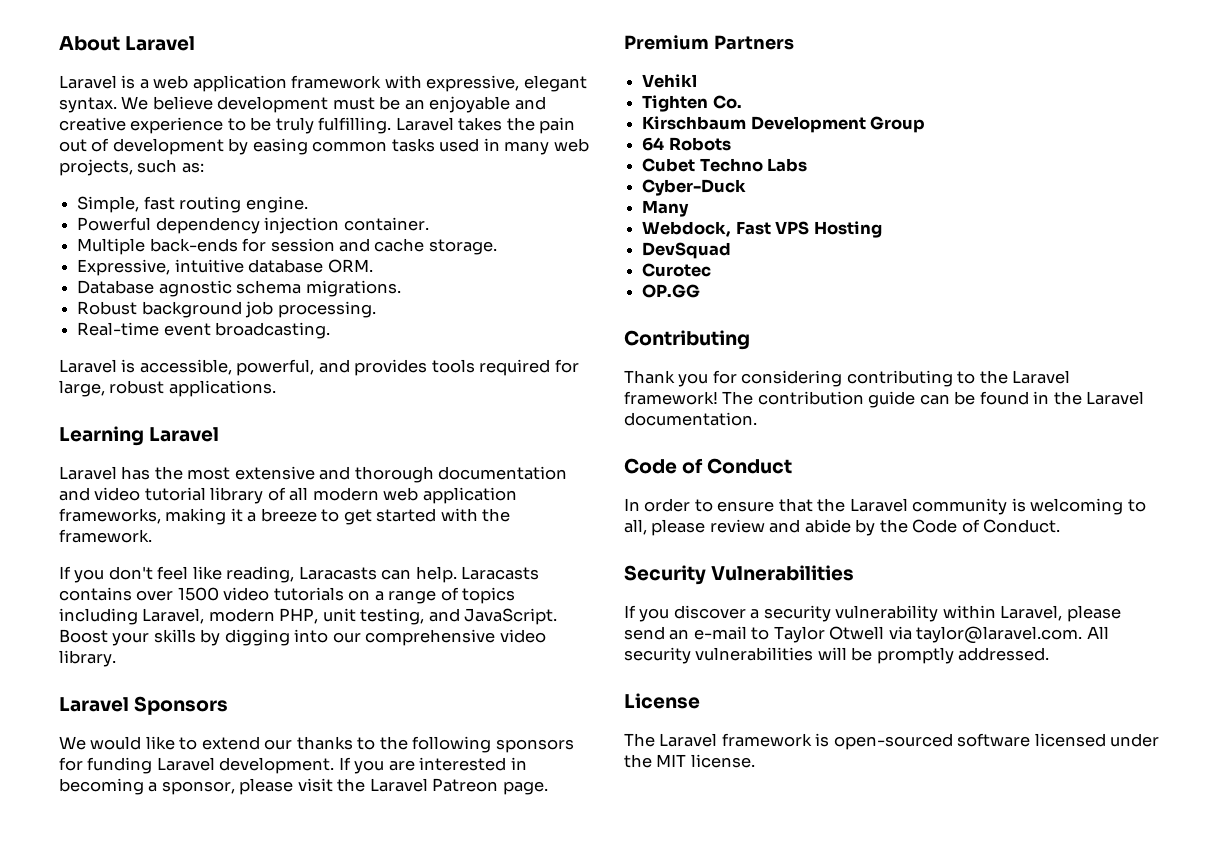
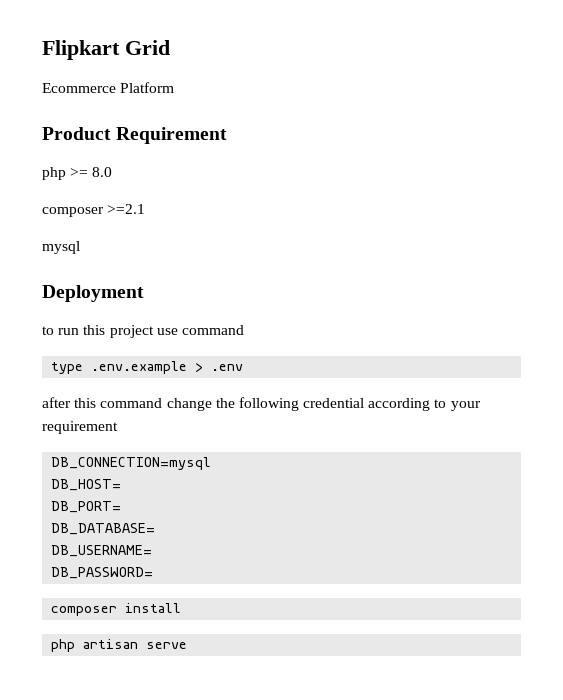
[59,36,196,51] [59,75,587,92] [59,96,546,113] [59,117,576,134] [59,138,589,155] [59,159,204,176] [77,196,308,213] [77,217,429,234] [77,238,497,255] [77,259,373,276] [77,280,401,297] [77,301,376,318] [77,322,331,339] [59,359,579,376] [59,380,276,397] [59,426,220,446] [59,466,568,483] [59,487,517,504] [59,508,511,525] [59,529,152,543] [59,566,540,583] [59,587,516,604] [59,608,558,625] [59,629,546,646] [59,650,116,667] [59,696,229,715] [59,736,574,753] [59,757,527,774] [59,778,548,795] [624,35,794,50] [642,74,698,88] [642,95,742,112] [642,116,926,133] [642,137,731,151] [642,158,808,172] [642,179,747,196] [642,200,690,217] [642,221,882,238] [642,242,732,259] [642,263,712,277] [642,284,701,298] [624,330,750,350] [624,370,1071,387] [624,391,1145,408] [624,412,757,426] [624,458,793,474] [624,498,1146,515] [624,519,1061,536] [624,565,855,585] [624,605,1121,622] [624,626,1109,644] [624,647,1050,664] [624,693,700,709] [624,733,1160,750] [624,754,755,768] About Laravel // Laravel is a web application framework with expressive, elegant syntax. We believe development must be an enjoyable and creative experience to be truly fulfilling. Laravel takes the pain out of development by easing common tasks used in many web projects, such as: // Simple, fast routing engine. // Powerful dependency injection container. // Multiple back-ends for session and cache storage. // Expressive, intuitive database ORM. // Database agnostic schema migrations. // Robust background job processing. // Real-time event broadcasting. // Laravel is accessible, powerful, and provides tools required for large, robust applications. // Learning Laravel // Laravel has the most extensive and thorough documentation and video tutorial library of all modern web application frameworks, making it a breeze to get started with the framework. // If you don't feel like reading, Laracasts can help. Laracasts contains over 1500 video tutorials on a range of topics including Laravel, modern PHP, unit testing, and JavaScript. Boost your skills by digging into our comprehensive video library. // Laravel Sponsors // We would like to extend our thanks to the following sponsors for funding Laravel development. If you are interested in becoming a sponsor, please visit the Laravel Patreon page. // Premium Partners // Vehikl // Tighten Co. // Kirschbaum Development Group // 64 Robots // Cubet Techno Labs // Cyber-Duck // Many // Webdock, Fast VPS Hosting // DevSquad // Curotec // OP.GG // Contributing // Thank you for considering contributing to the Laravel framework! The contribution guide can be found in the Laravel documentation. // Code of Conduct // In order to ensure that the Laravel community is welcoming to all, please review and abide by the Code of Conduct. // Security Vulnerabilities // If you discover a security vulnerability within Laravel, please send an e-mail to Taylor Otwell via taylor@laravel.com. All security vulnerabilities will be promptly addressed. // License // The Laravel framework is open-sourced software licensed under the MIT license. -> [42,40,170,60] [42,82,175,93] [42,127,228,144] [42,167,113,180] [42,204,146,217] [42,241,80,254] [42,285,144,302] [42,325,244,338] [51,361,244,374] [42,397,481,411] [42,421,118,434] [51,457,212,470] [51,479,122,491] [51,501,122,513] [51,523,156,535] [51,545,153,557] [51,567,154,579] [51,603,182,616] [51,639,188,652] Flipkart Grid // Ecommerce Platform // Product Requirement // php >= 8.0 // composer >=2.1 // mysql // Deployment // to run this project use command // type .env.example > .env // after this command change the following credential according to your requirement // DB_CONNECTION=mysql // DB_HOST= // DB_PORT= // DB_DATABASE= // DB_USERNAME= // DB_PASSWORD= // composer install // php artisan serve

